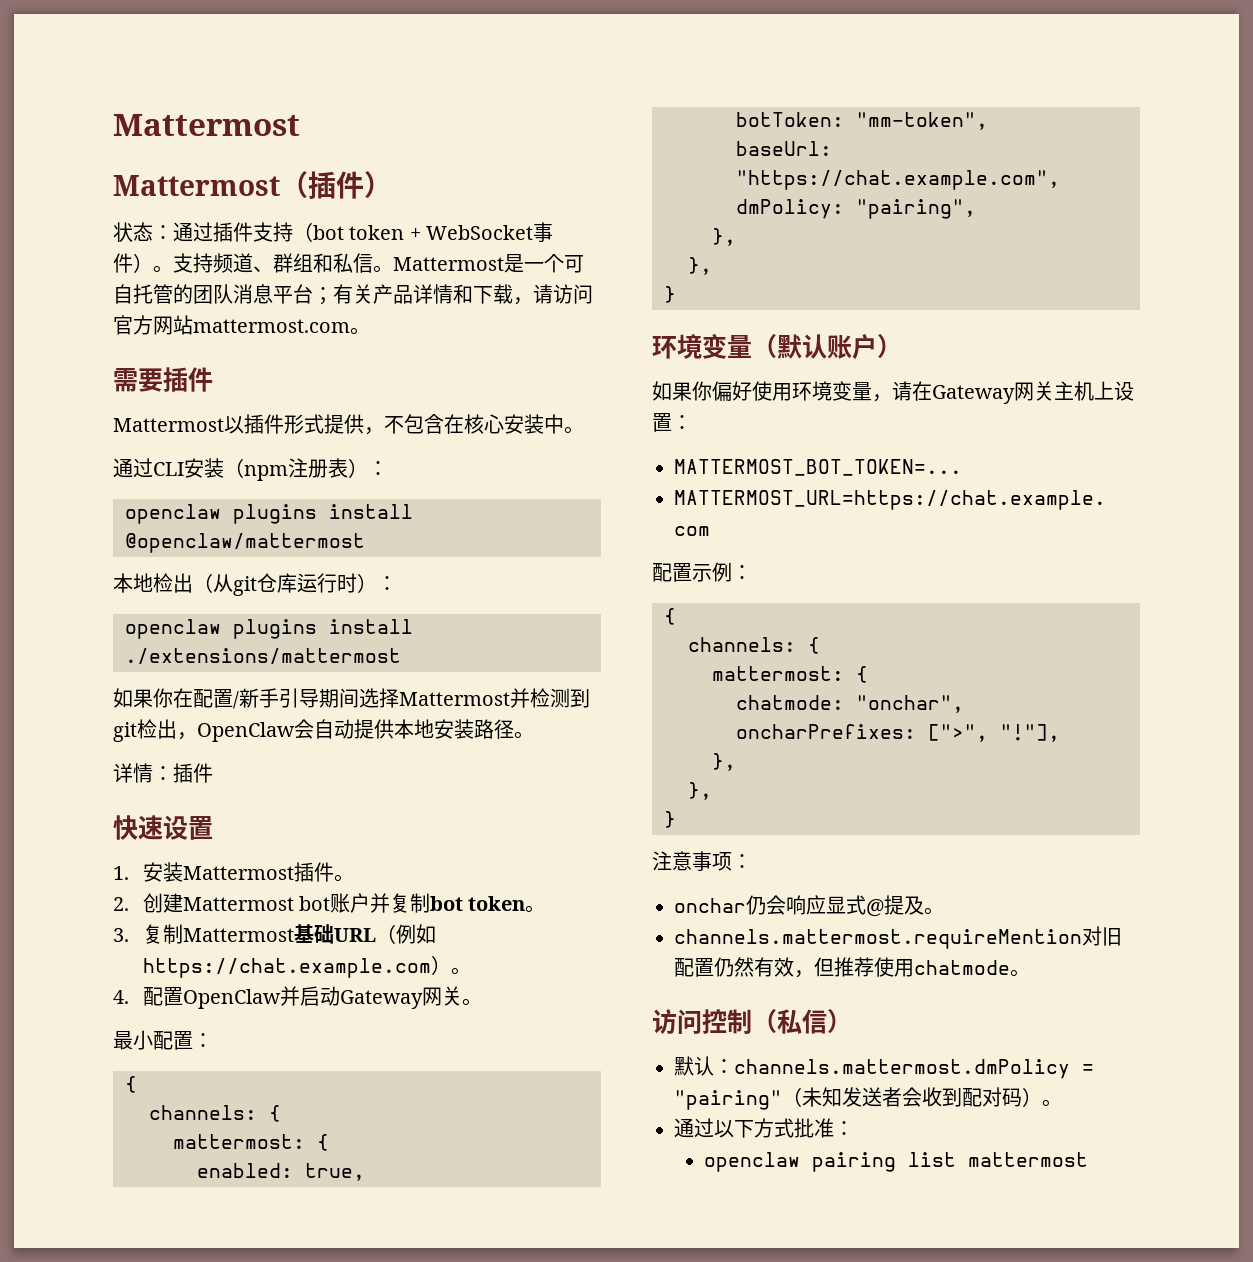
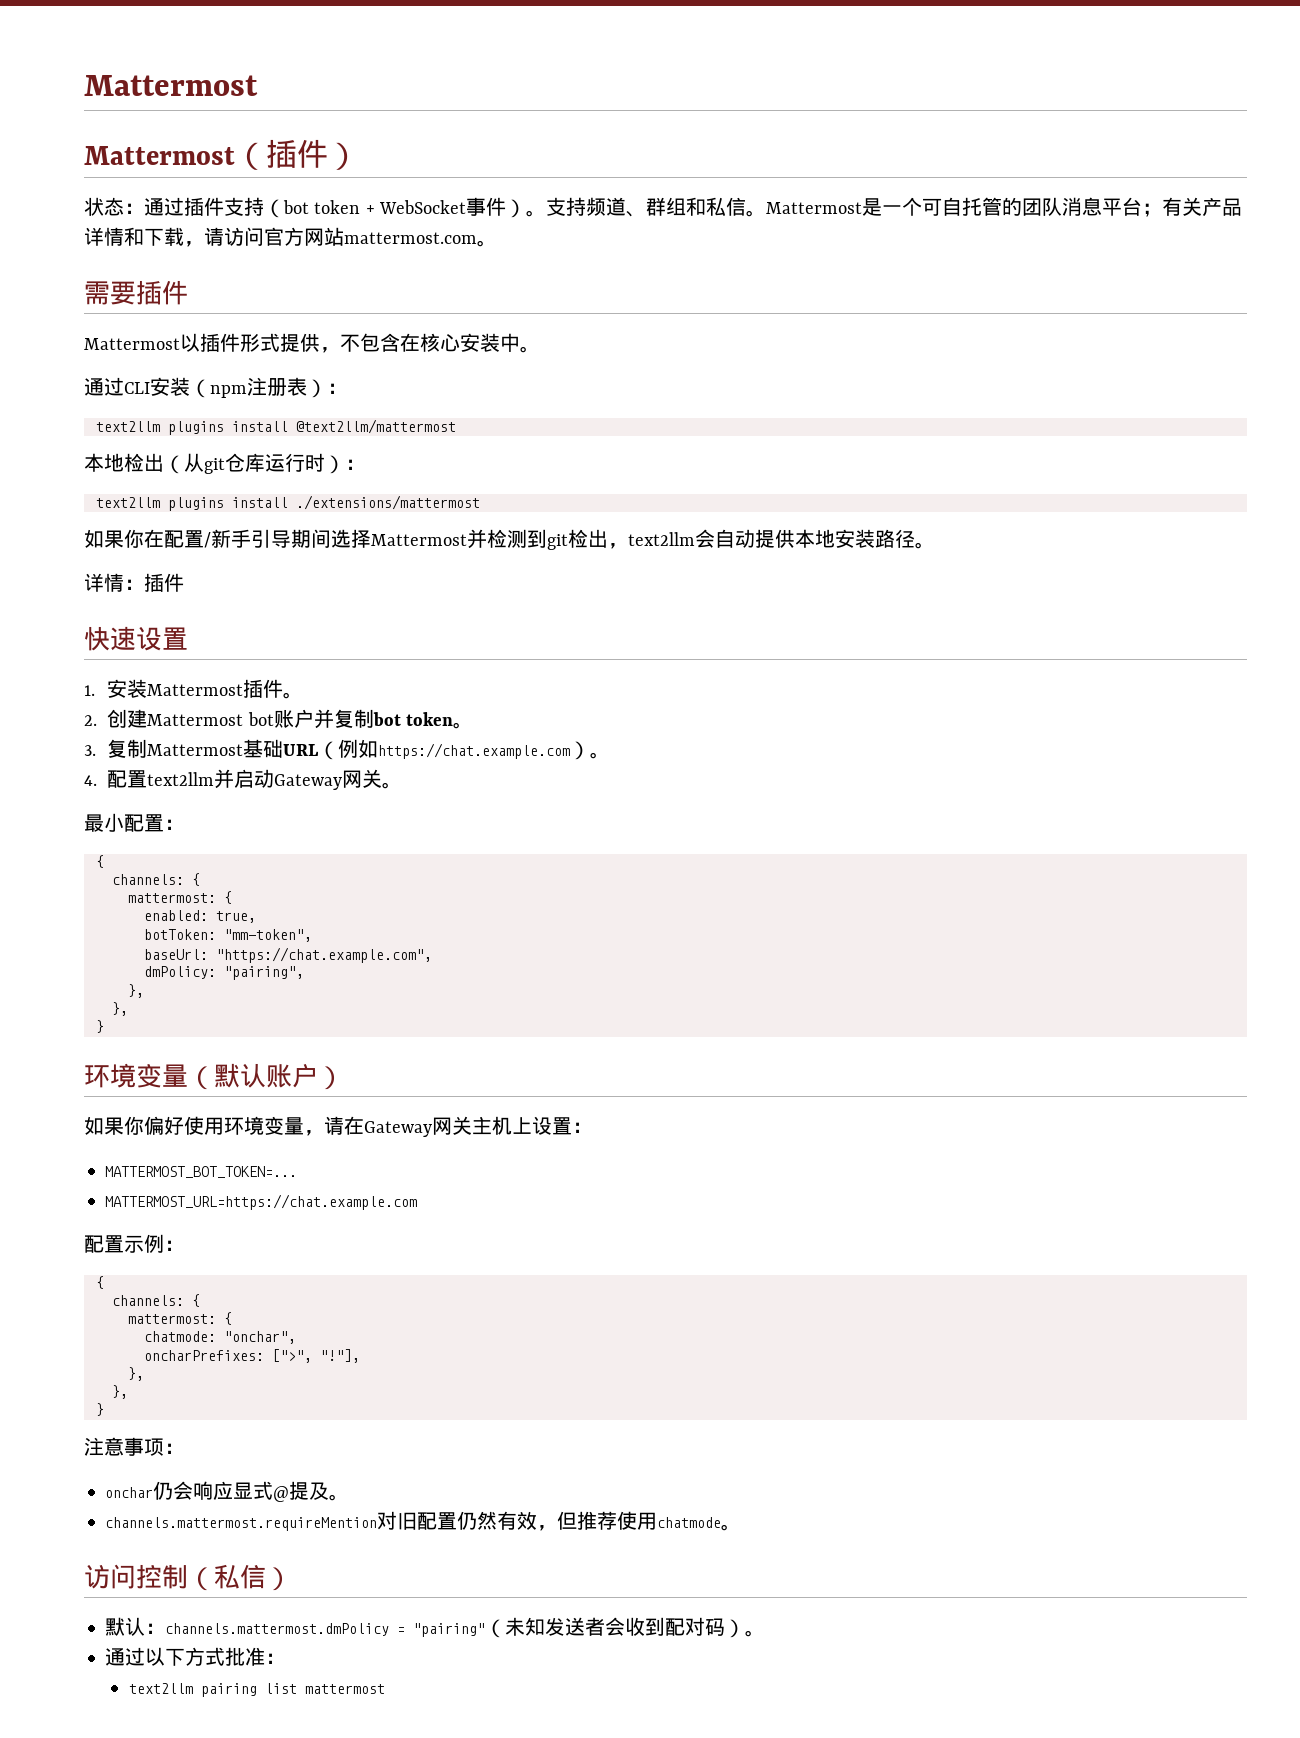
[125,504,413,524] [125,533,365,553] openclaw plugins install @openclaw/mattermost -> [95,419,456,435] text2llm plugins install @text2llm/mattermost
[125,619,221,639] openclaw -> [95,497,160,508] text2llm
[197,722,295,742] OpenClaw -> [628,532,695,546] text2llm
[182,989,281,1009] OpenClaw -> [147,772,215,786] text2llm
[703,1152,800,1172] openclaw -> [128,1683,193,1694] text2llm

